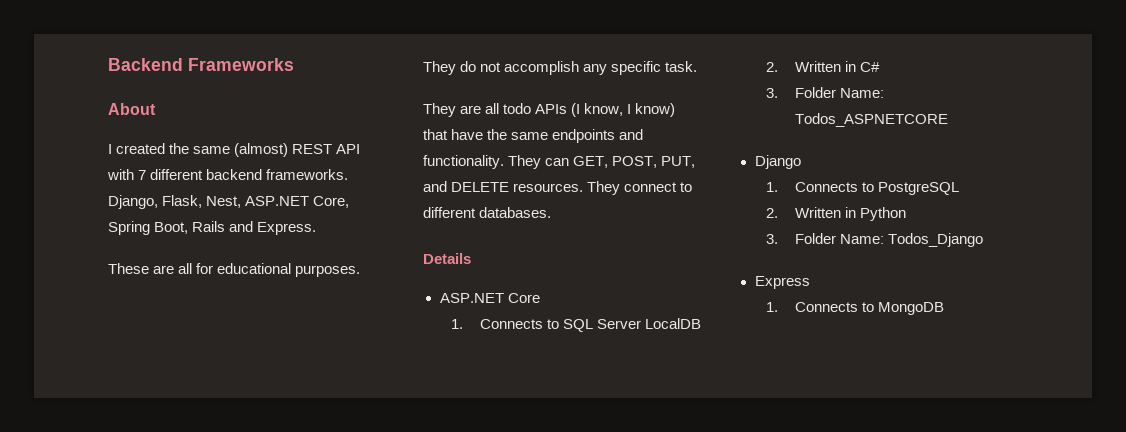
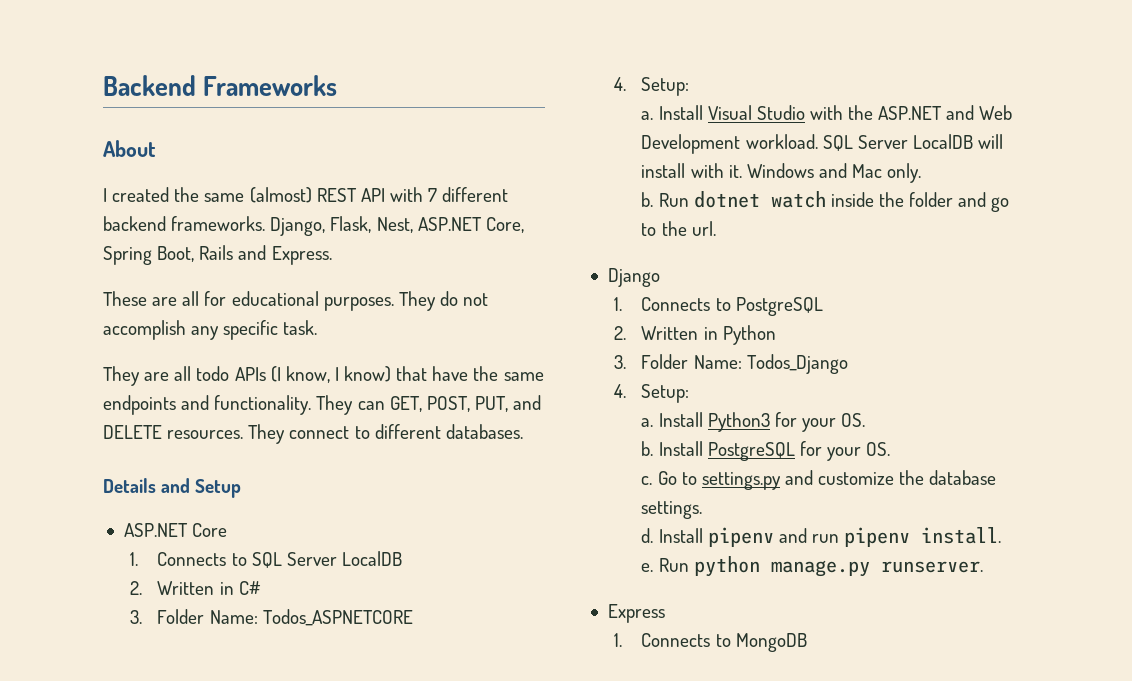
(471, 258) none -> [161,478,242,498] and Setup
(948, 120) none -> [614,77,690,96] [641,105,1013,120] [641,134,1004,154] [641,163,922,183] [641,191,1010,212] [641,221,716,236] // 4. Setup: // a. Install Visual Studio with the ASP.NET and Web Development workload. SQL Server LocalDB will install with it. Windows and Mac only. // b. Run dotnet watch inside the folder and go to the url.
(983, 240) none -> [614,384,690,403] [641,412,866,432] [641,441,891,461] [641,470,997,490] [641,501,703,519] [641,527,1002,547] [641,556,983,577] // 4. Setup: // a. Install Python3 for your OS. // b. Install PostgreSQL for your OS. // c. Go to settings.py and customize the database settings. // d. Install pipenv and run pipenv install. // e. Run python manage.py runserver.

